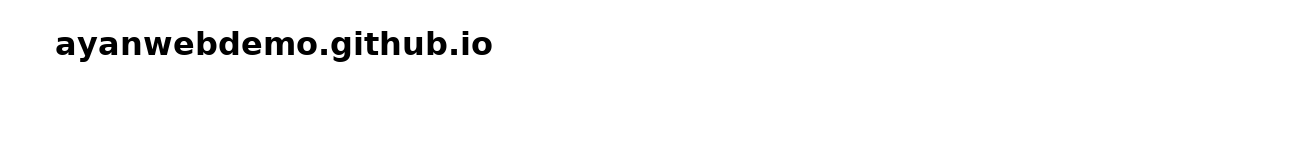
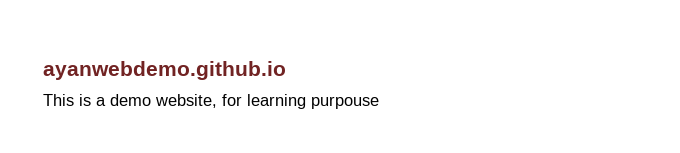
(493, 46) none -> [43,94,379,109] // This is a demo website, for learning purpouse

